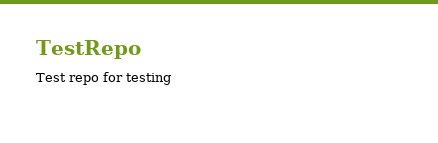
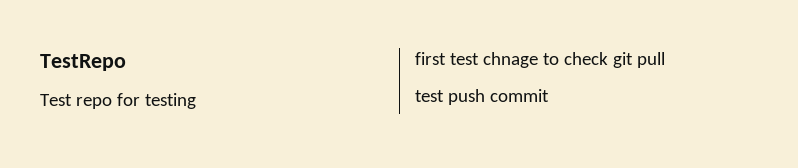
(171, 79) none -> [415,52,665,68] [415,89,549,105] // first test chnage to check git pull // test push commit

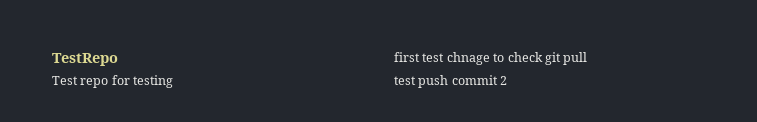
(549, 95) none -> [500,76,508,85] 2

